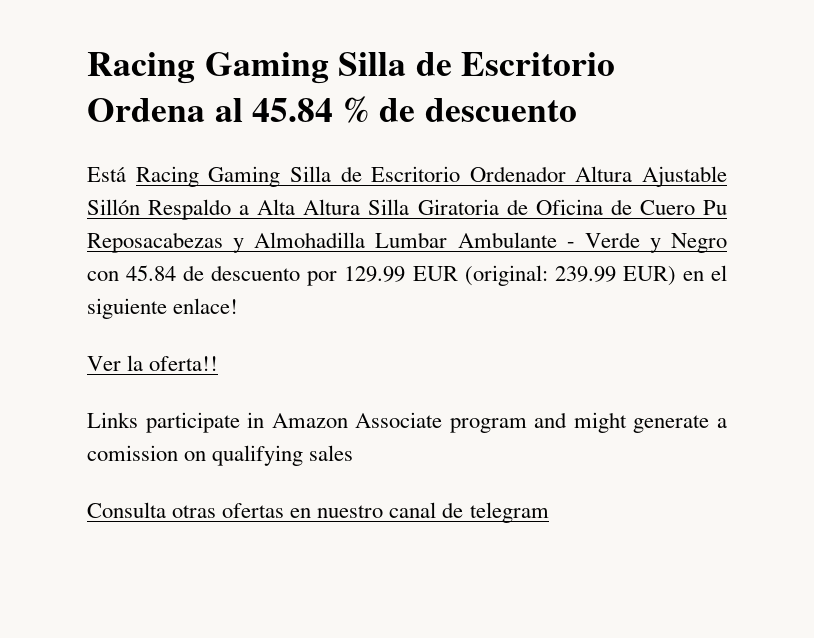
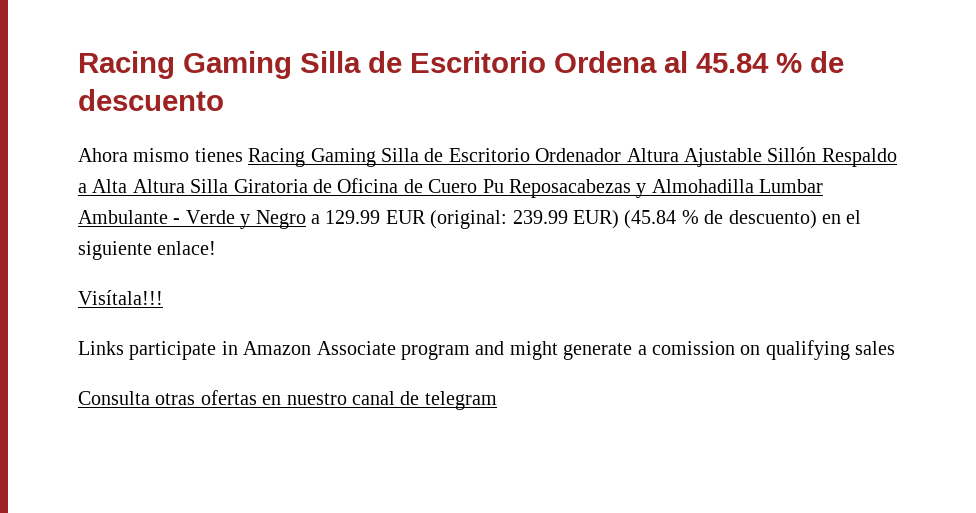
[87,167,126,182] Está -> [78,148,243,162] Ahora mismo tienes
[87,265,338,286] con 45.84 de descuento por -> [311,214,320,224] a
(676, 276) none -> [624,210,817,229] (45.84 % de descuento)
[87,355,219,371] Ver la oferta!! -> [78,290,163,305] Visítala!!!

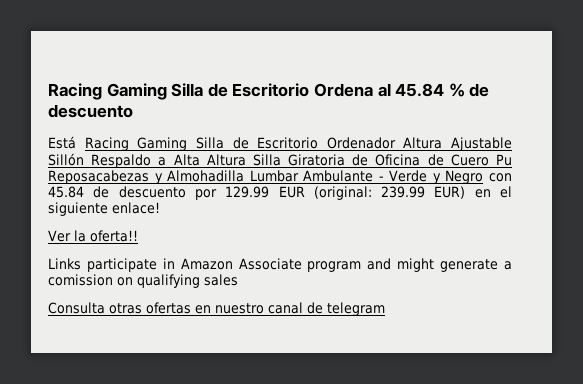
[78,148,243,162] Ahora mismo tienes -> [48,136,76,149] Está
[311,214,320,224] a -> [489,173,512,182] [48,186,217,200] con 45.84 de descuento por
[624,210,817,229] (45.84 % de descuento) -> (466, 192) none
[78,290,163,305] Visítala!!! -> [48,230,138,242] Ver la oferta!!

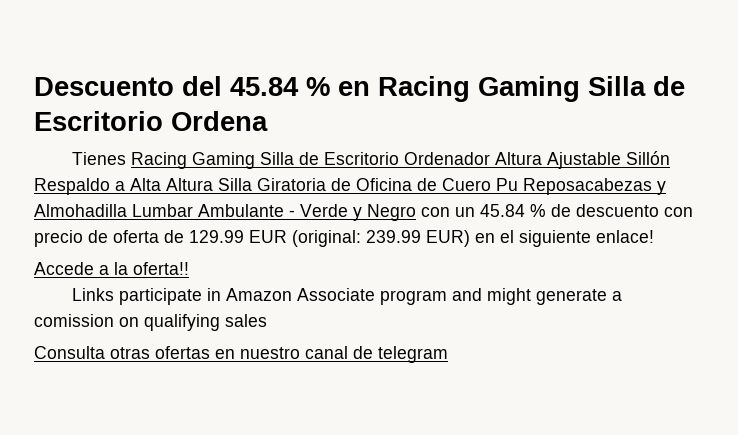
(48, 91) none -> [34,76,370,96] Descuento del 45.84 % en
[377,83,490,97] [48,104,133,118] [48,136,76,149] al 45.84 % de descuento // Está -> [72,152,127,165] // Tienes
[48,186,217,200] 45.84 de descuento por -> [455,204,693,217] [34,230,184,247] un 45.84 % de descuento con precio de oferta de
[48,230,71,242] Ver -> [34,262,109,275] Accede a

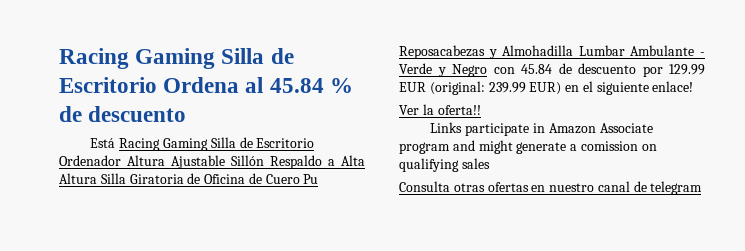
[34,76,370,96] Descuento del 45.84 % en -> (59, 58) none
[72,152,127,165] // Tienes -> [245,77,353,93] [59,106,187,122] [90,138,116,148] al 45.84 % de descuento // Está
[455,204,693,217] [34,230,184,247] un 45.84 % de descuento con precio de oferta de -> [521,63,663,77] 45.84 de descuento por
[34,262,109,275] Accede a -> [399,105,419,115] Ver

